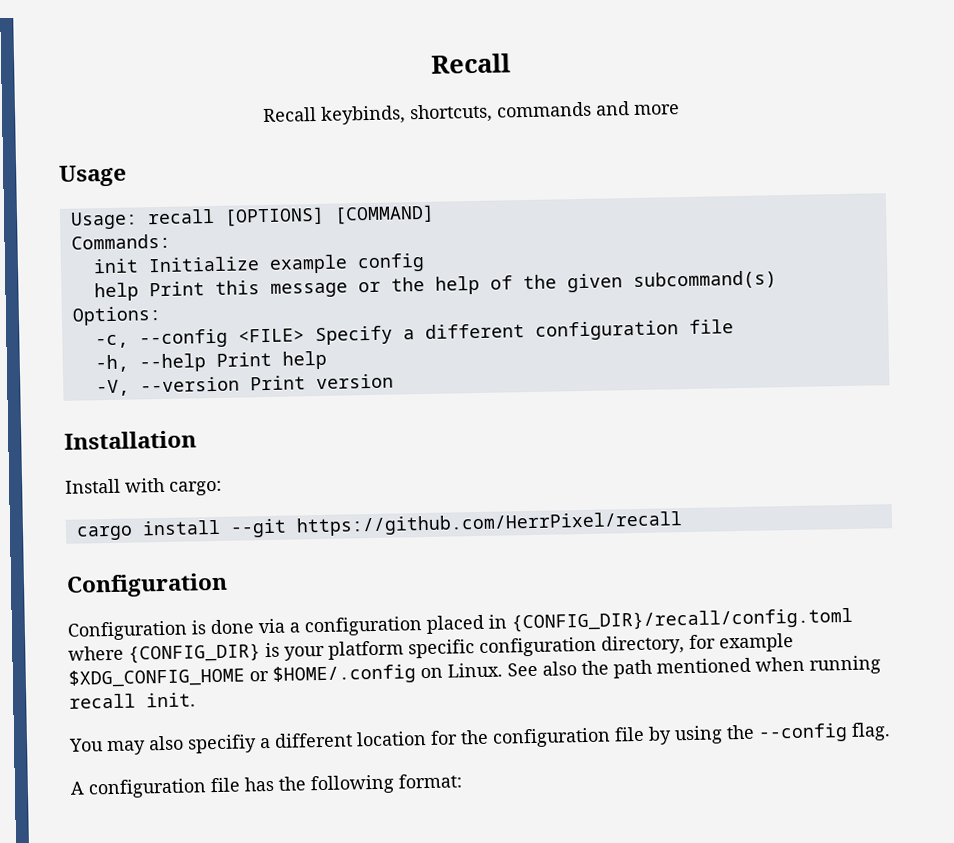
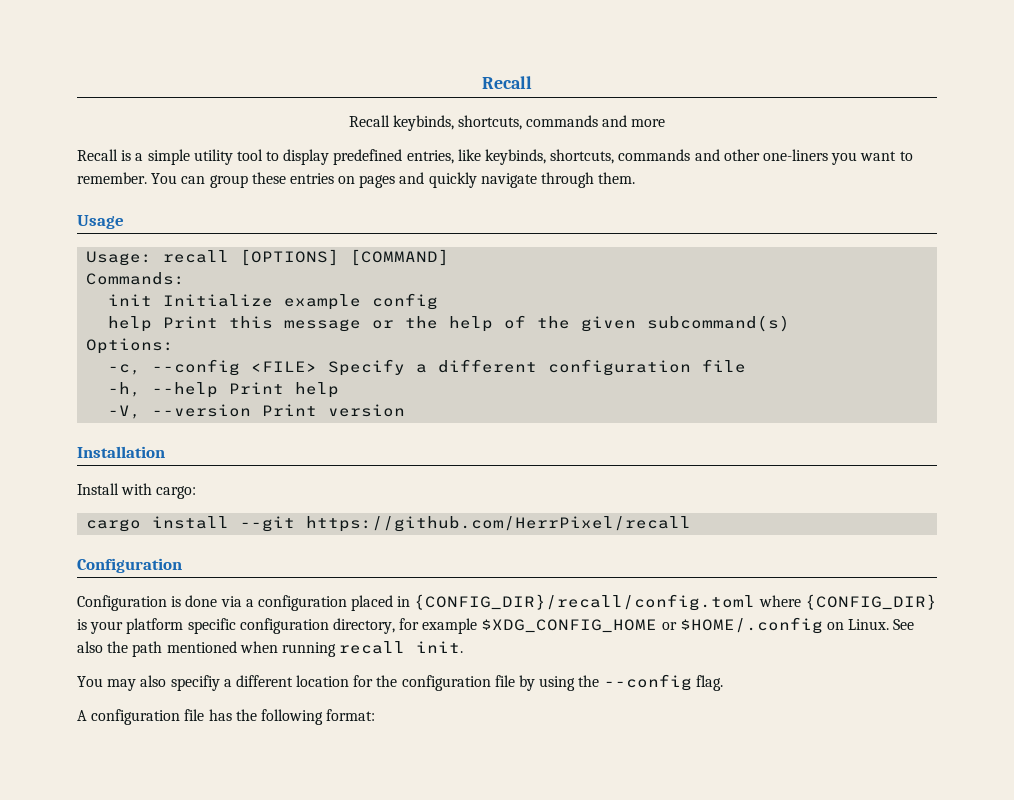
(680, 109) none -> [77,149,913,165] [77,172,636,188] // Recall is a simple utility tool to display predefined entries, like keybinds, shortcuts, commands and other one-liners you want to remember. You can group these entries on pages and quickly navigate through them.

